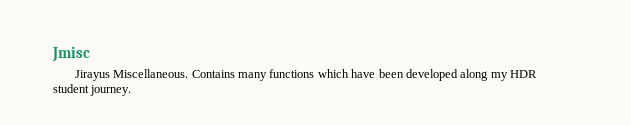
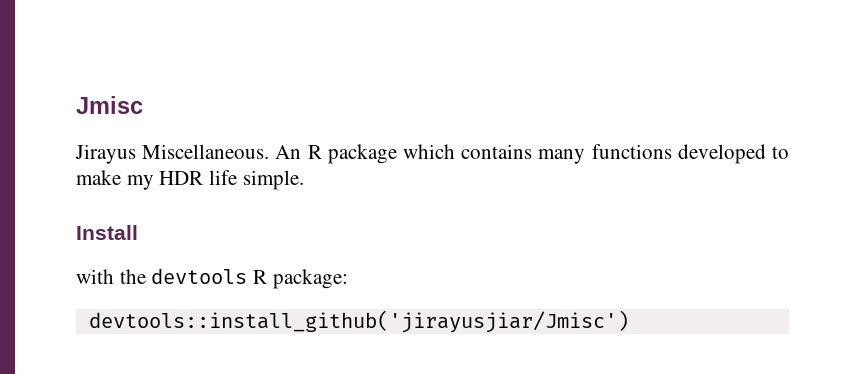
[191,69,538,81] [53,84,132,96] Contains many functions which have been developed along my HDR student journey. -> [275,144,789,164] [76,170,304,190] [76,225,138,240] [76,268,348,289] [88,310,629,333] An R package which contains many functions developed to make my HDR life simple. // Install // with the devtools R package: // devtools::install_github('jirayusjiar/Jmisc')

